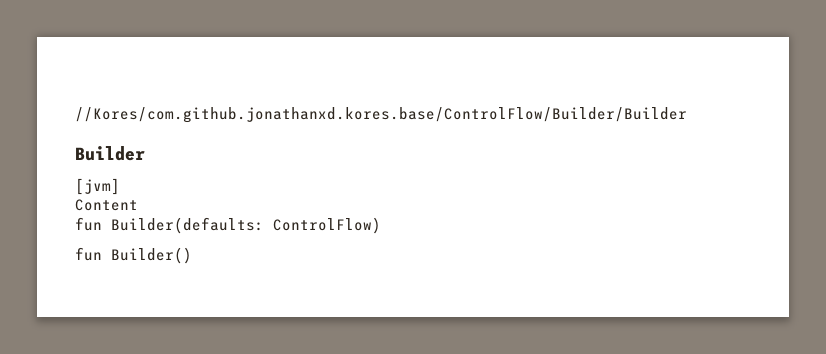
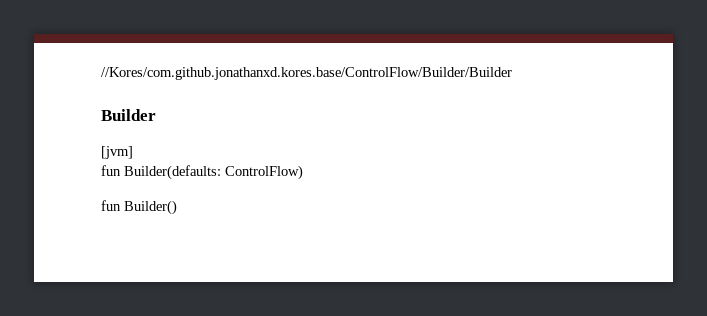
[75,199,138,211] // Content -> (133, 152) none

